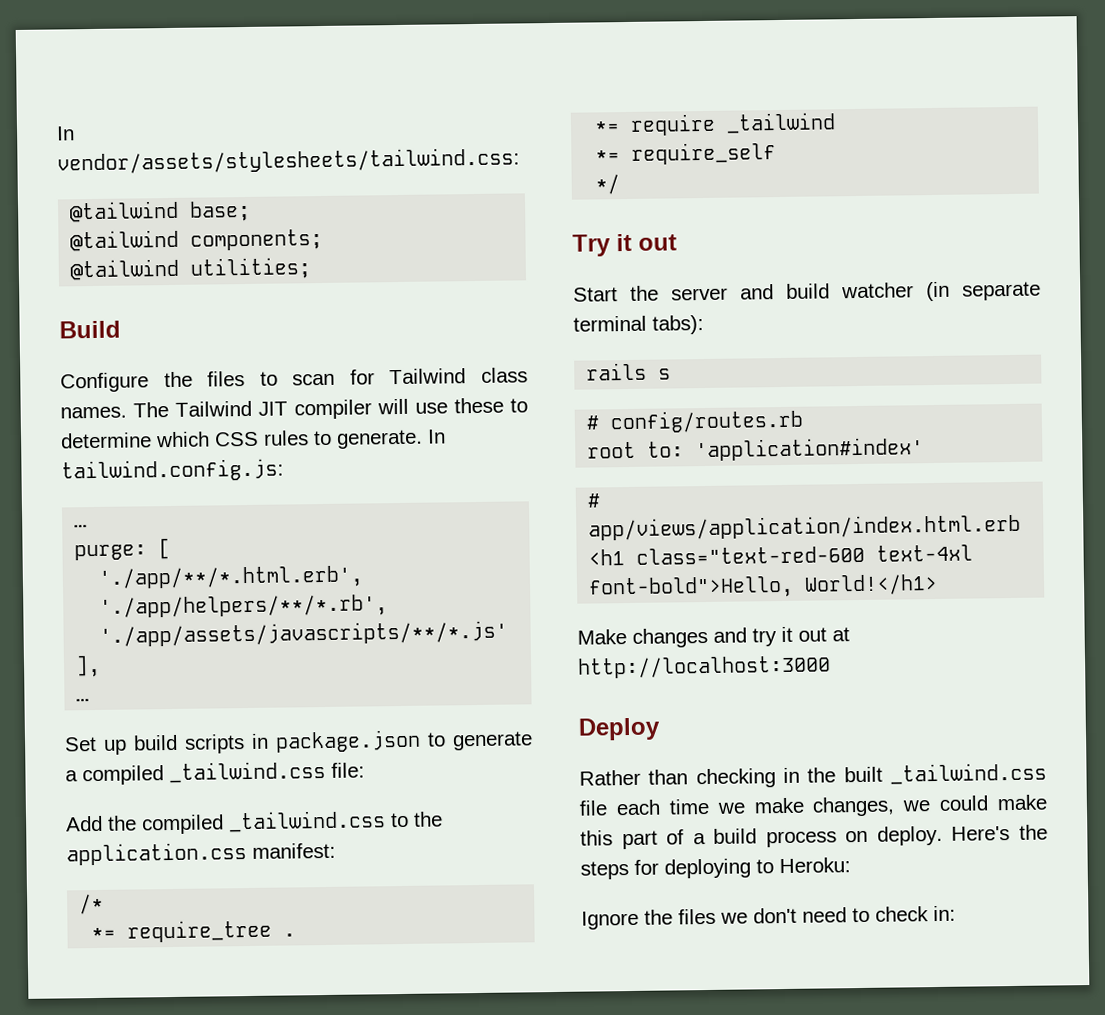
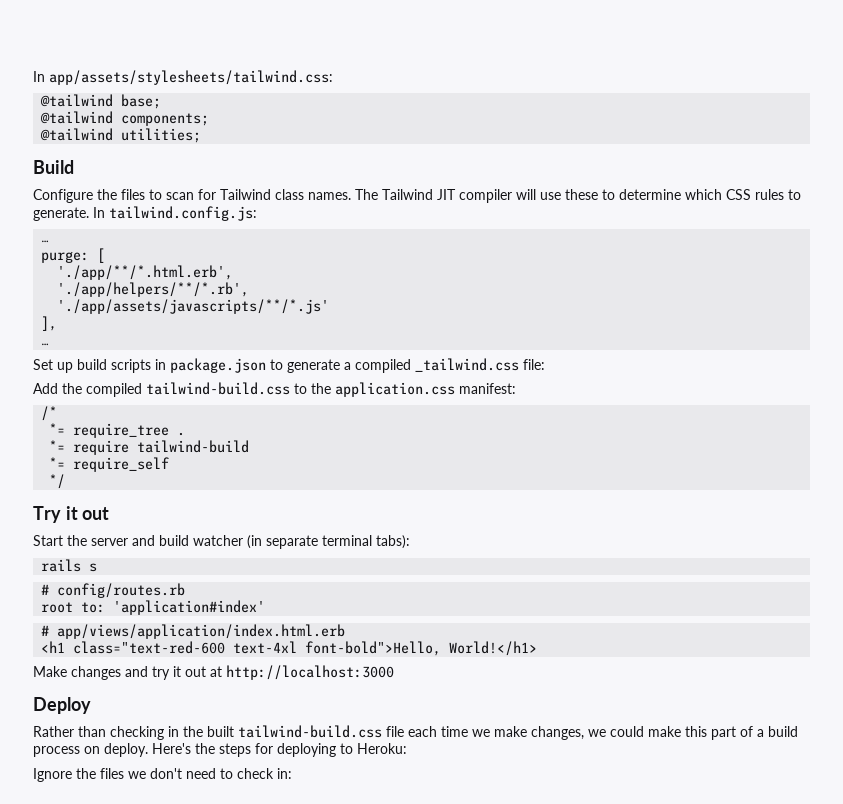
[56,126,75,141] [57,147,520,175] In vendor/assets/stylesheets/tailwind.css: -> [33,70,333,85] In app/assets/stylesheets/tailwind.css:
[228,810,386,833] _tailwind.css -> [146,382,290,395] tailwind-build.css
[726,112,837,134] _tailwind -> [137,440,250,453] tailwind-build
[890,762,1047,785] _tailwind.css -> [238,725,382,738] tailwind-build.css

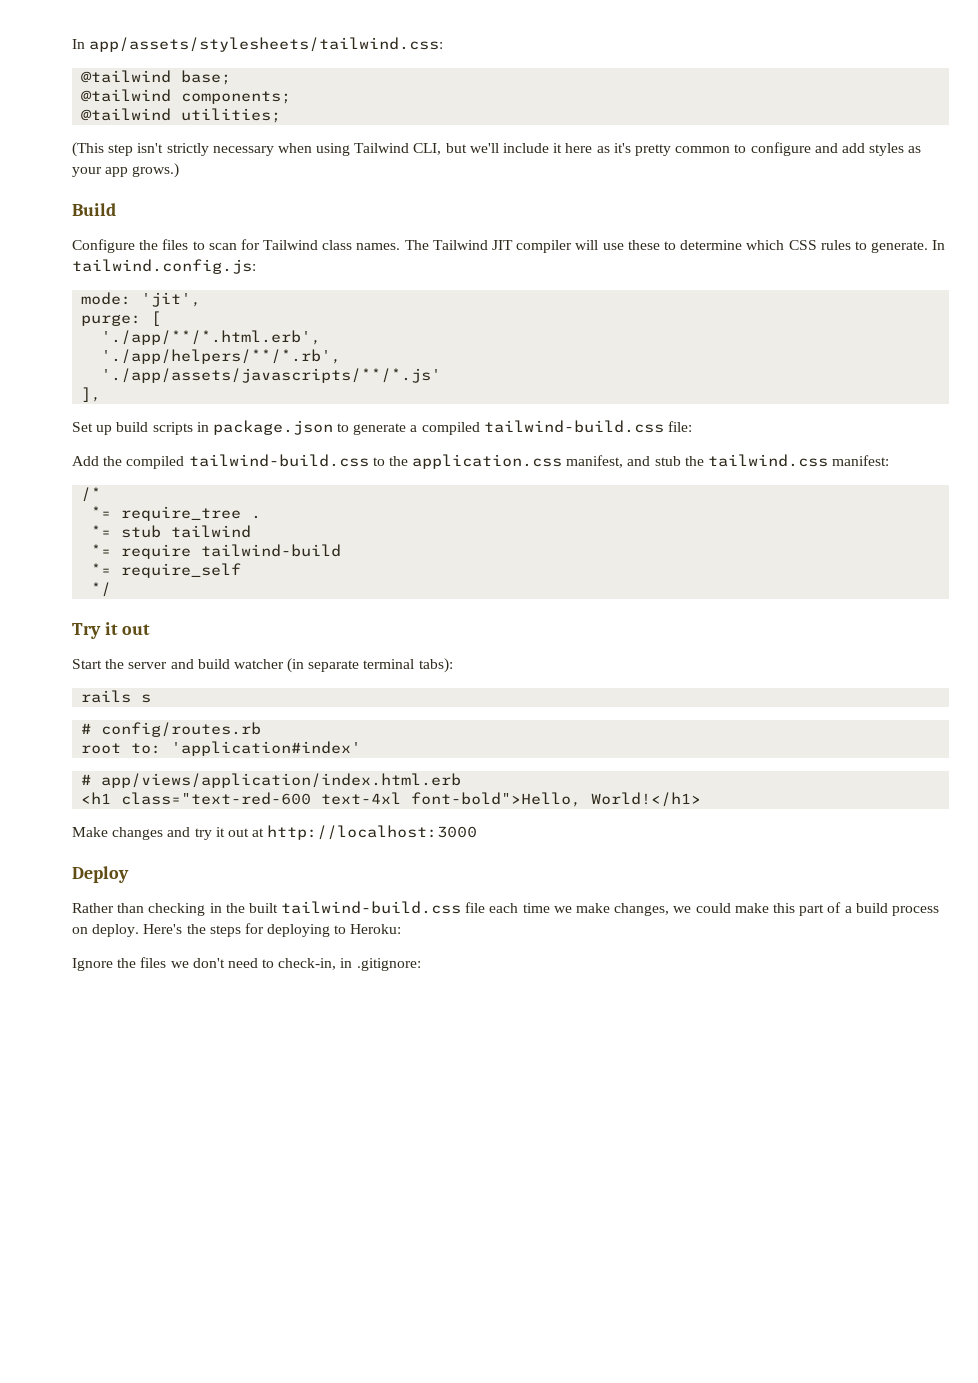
(202, 135) none -> [72,142,922,157] [72,163,180,178] // (This step isn't strictly necessary when using Tailwind CLI, but we'll include it here as it's pretty common to configure and add styles as your app grows.)
[41,240,50,243] … -> [81,292,202,307] mode: 'jit',
[41,343,50,346] // … -> (102, 394) none
[415,358,519,372] _tailwind.css -> [483,420,664,433] tailwind-build.css
(455, 389) none -> [566,454,829,468] manifest, and stub the tailwind.css
(186, 434) none -> [91,525,252,538] // *= stub tailwind
[237,768,292,779] check in: -> [278,958,421,971] check-in, in .gitignore:

